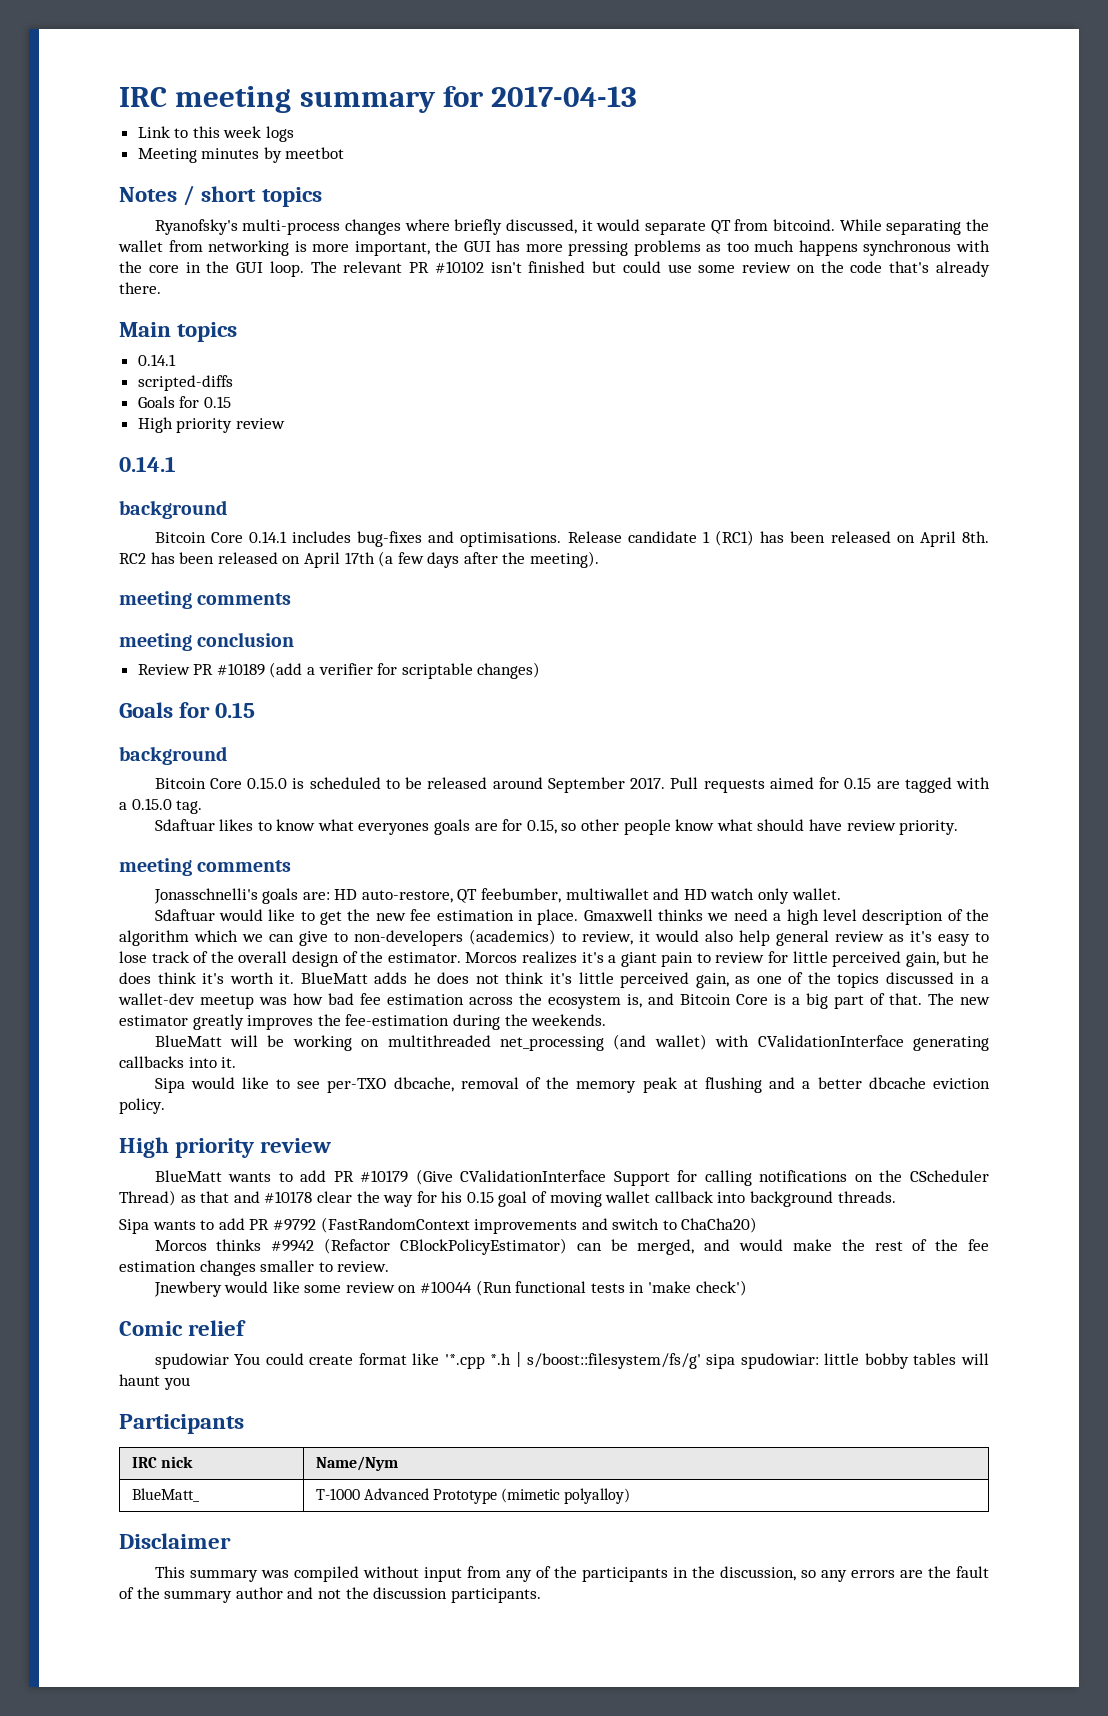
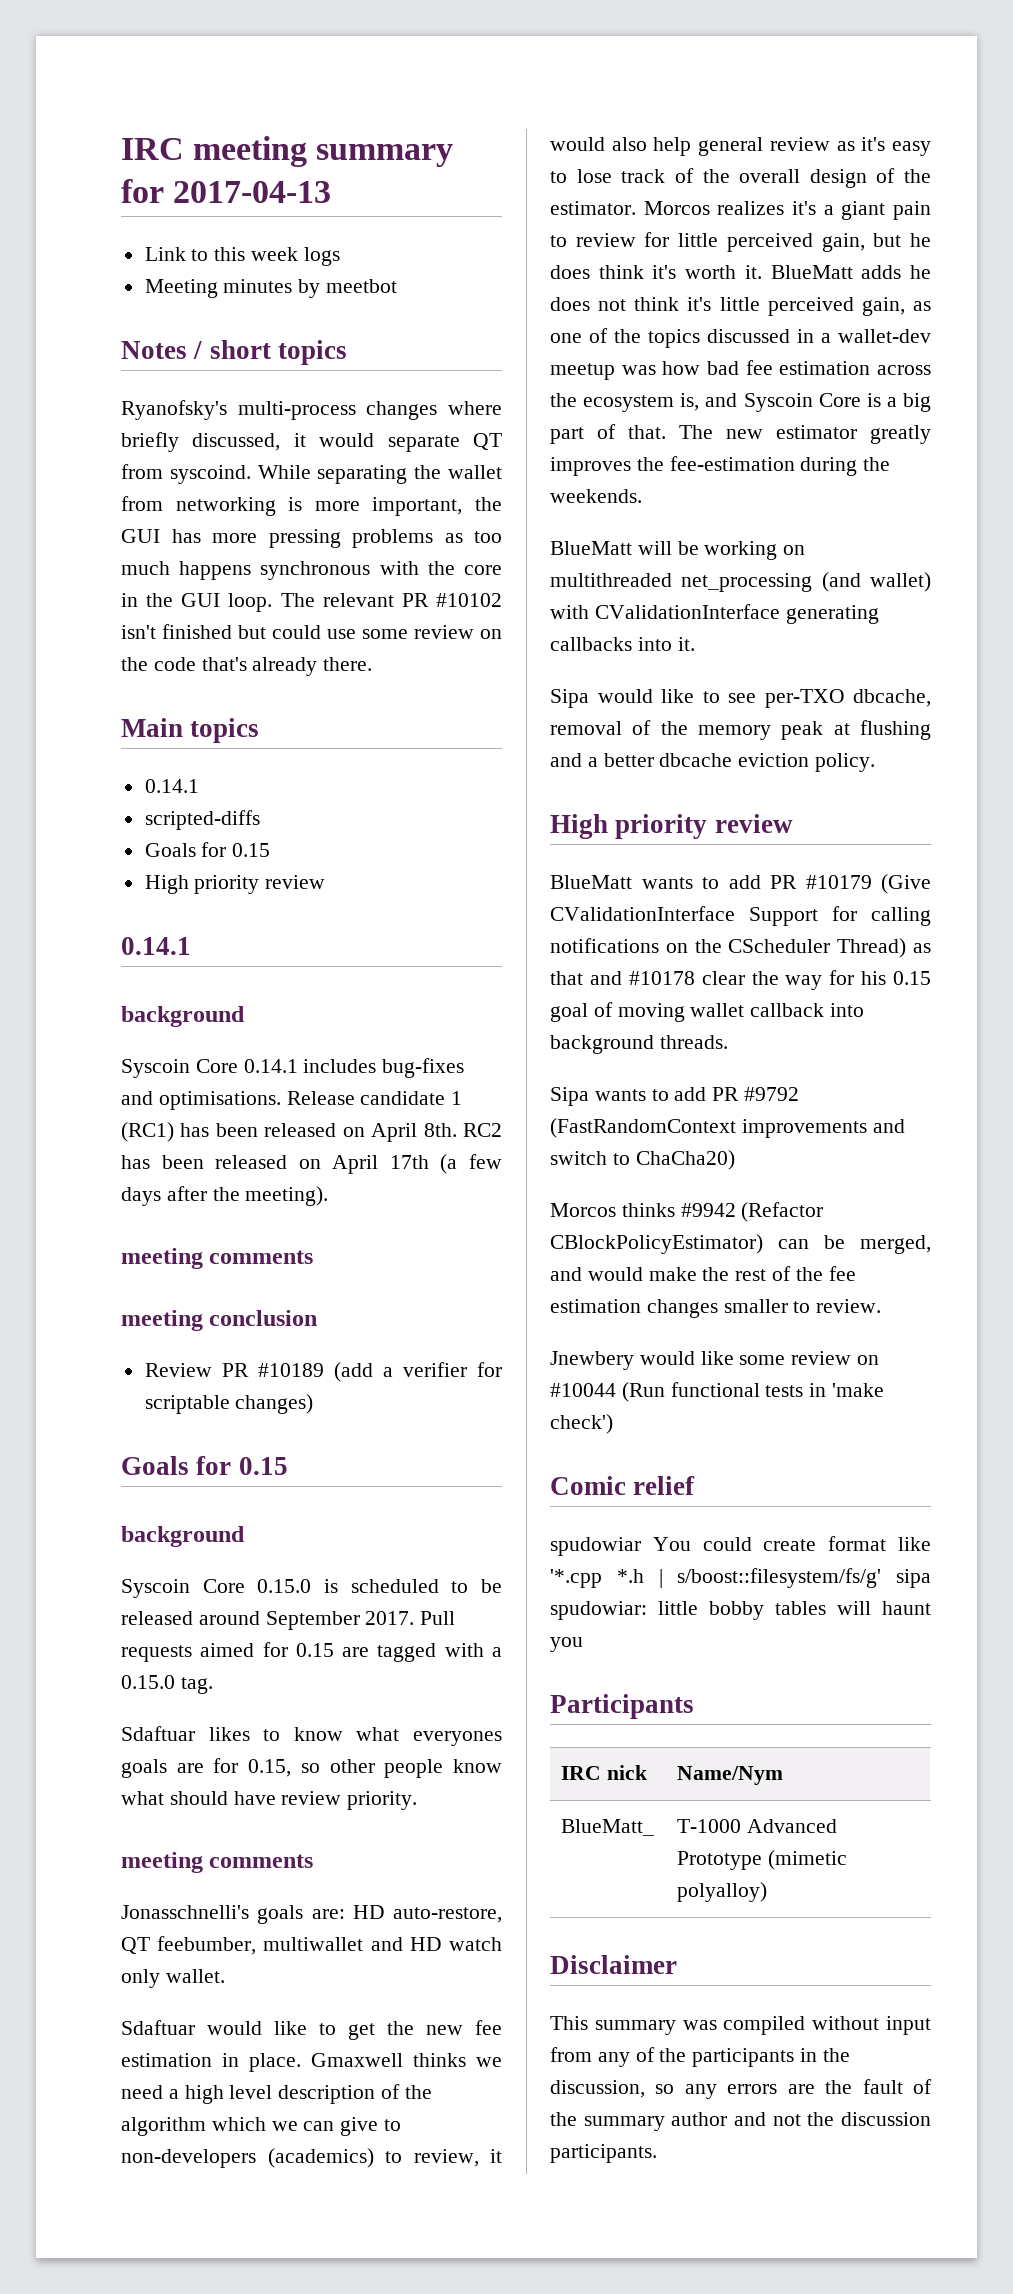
[772,219,835,231] bitcoind. -> [169,465,251,484] syscoind.
[154,532,206,543] Bitcoin -> [121,1059,190,1078] Syscoin
[154,778,206,789] Bitcoin -> [121,1579,190,1598] Syscoin
[680,994,731,1005] Bitcoin -> [743,393,813,412] Syscoin

